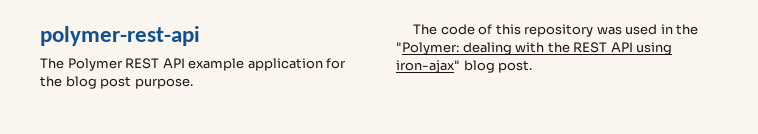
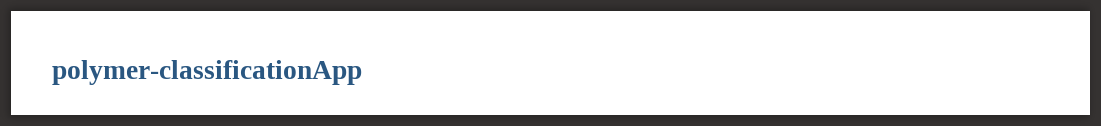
[40,26,200,46] [40,58,347,71] [40,76,193,89] [413,24,699,37] [396,42,673,55] [396,60,533,73] polymer-rest-api // The Polymer REST API example application for the blog post purpose. // The code of this repository was used in the "Polymer: dealing with the REST API using iron-ajax" blog post. -> [52,60,362,85] polymer-classificationApp

